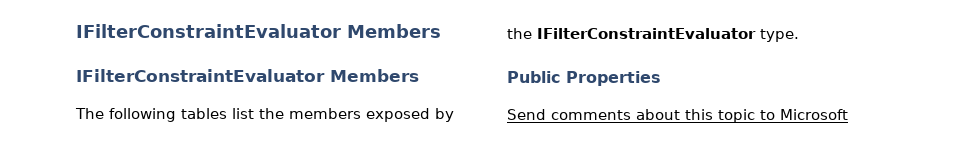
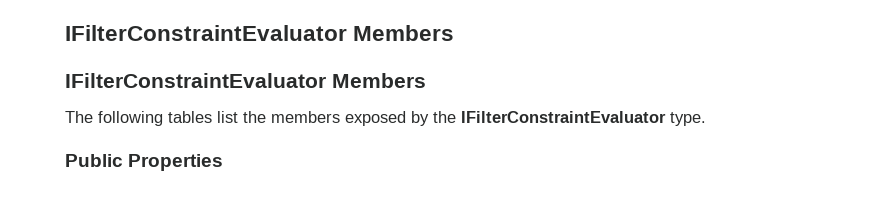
[507,109,848,123] // Send comments about this topic to Microsoft -> (224, 162) none

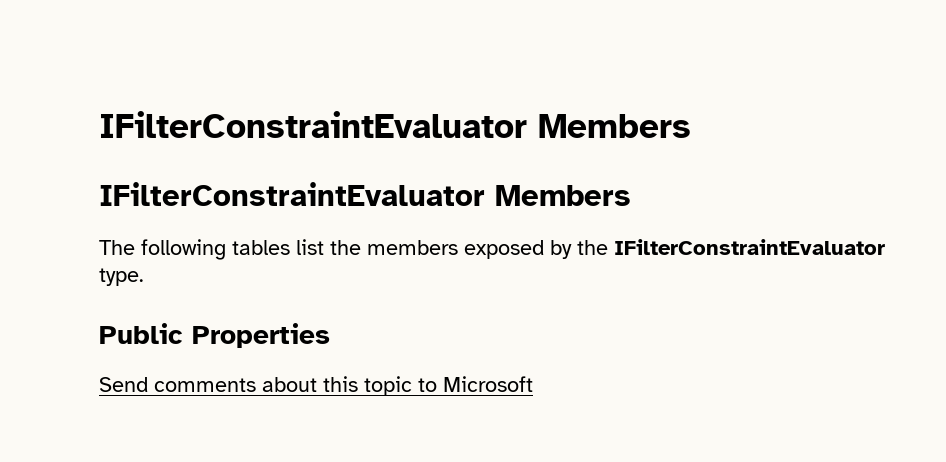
(224, 162) none -> [99,376,533,396] // Send comments about this topic to Microsoft

